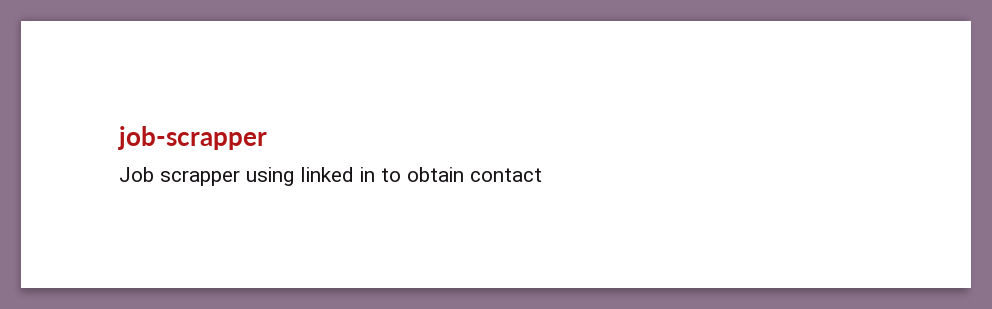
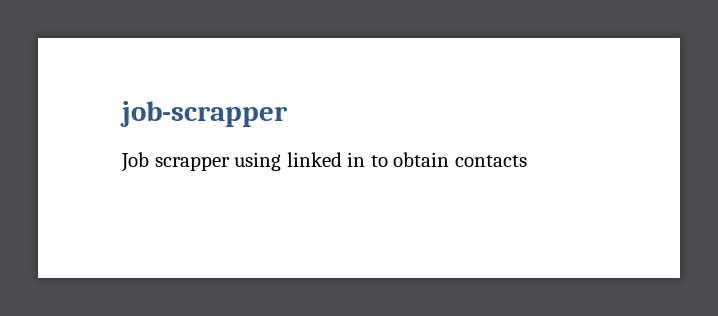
[470,168,542,182] contact -> [454,155,527,167] contacts

